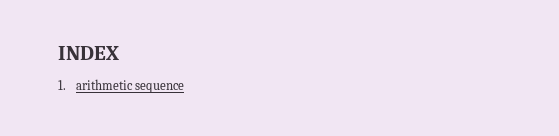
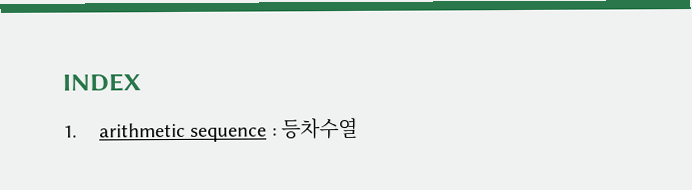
(185, 88) none -> [271,117,359,140] : 등차수열

